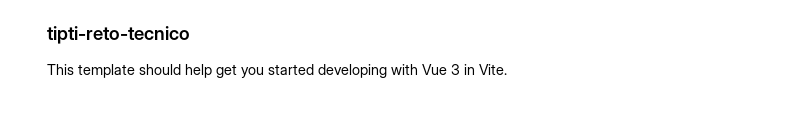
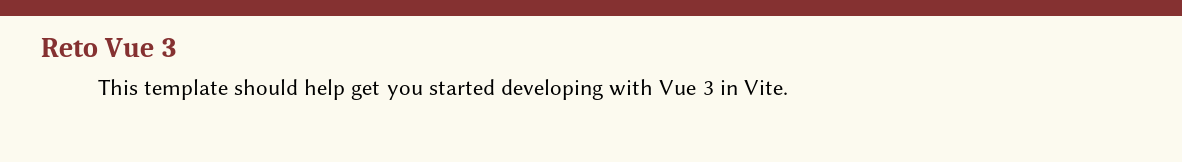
[47,26,190,44] tipti-reto-tecnico -> [41,38,176,57] Reto Vue 3

